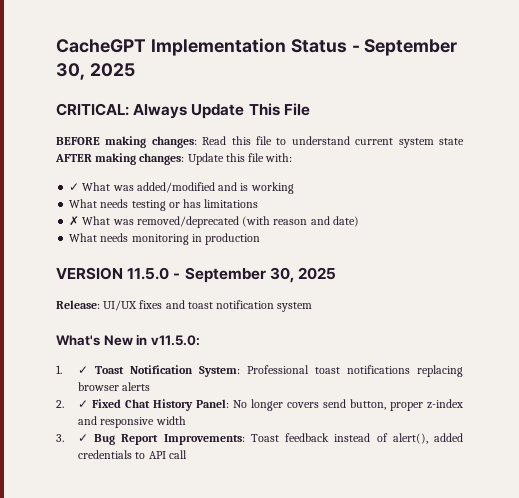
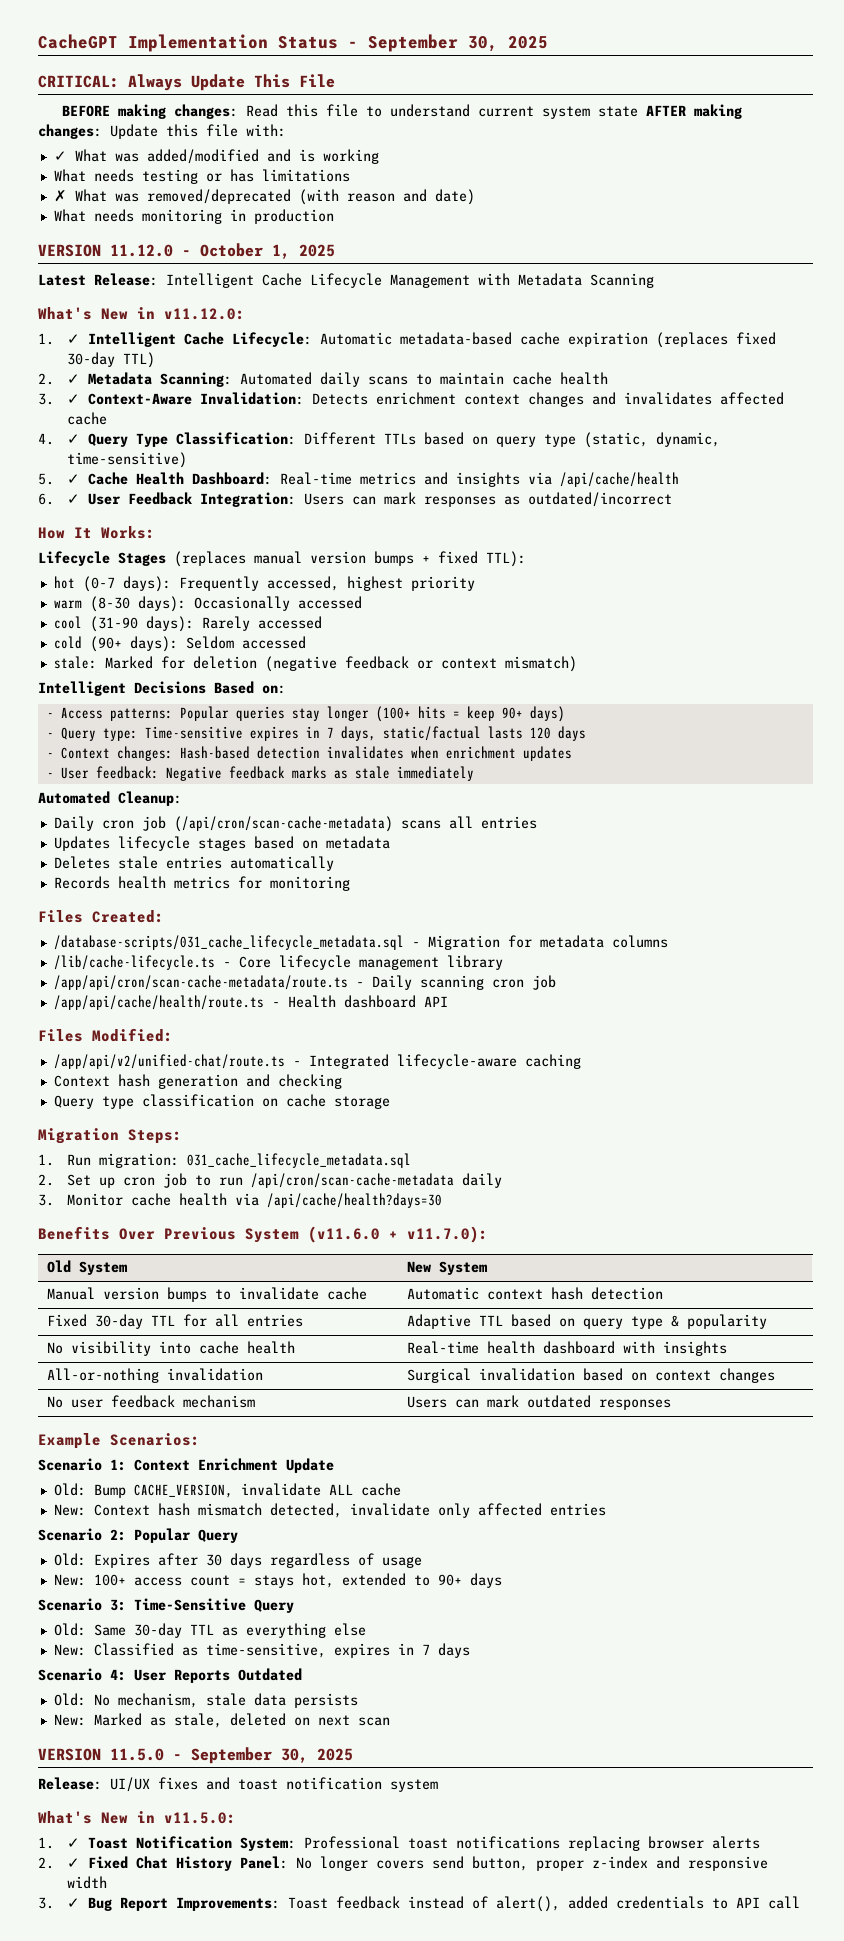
(261, 239) none -> [38,243,335,259] [38,273,654,288] [38,307,245,320] [38,332,776,348] [66,352,155,368] [38,372,608,387] [38,392,784,407] [66,412,107,425] [38,432,720,448] [66,452,187,468] [38,472,679,487] [38,492,672,507] [38,526,155,539] [38,551,526,567] [53,576,475,592] [53,596,362,612] [53,616,322,632] [53,636,306,652] [53,656,577,672] [38,681,286,696] [46,706,565,722] [46,726,586,741] [46,746,572,761] [46,766,474,781] [38,791,182,806] [53,816,537,832] [53,836,390,851] [53,856,334,871] [53,876,350,891] [38,910,164,923] [53,935,668,950] [53,955,503,970] [53,975,556,990] [53,995,448,1010] [38,1028,173,1042] [53,1054,581,1069] [53,1074,342,1089] [53,1094,390,1109] [38,1128,182,1144] [38,1153,411,1168] [38,1173,502,1188] [38,1193,442,1208] [38,1226,488,1243] [46,1260,128,1275] [406,1261,488,1275] [46,1287,367,1302] [406,1287,663,1300] [46,1314,303,1329] [406,1314,767,1329] [46,1341,295,1356] [406,1341,727,1356] [46,1368,263,1383] [406,1368,775,1383] [46,1395,255,1408] [406,1395,671,1410] [38,1433,200,1449] [38,1458,334,1473] [53,1483,401,1498] [53,1503,606,1518] [38,1528,238,1543] [53,1553,422,1568] [53,1573,502,1588] [38,1598,294,1613] [53,1623,366,1638] [53,1643,470,1658] [38,1668,302,1683] [53,1693,358,1708] [53,1713,390,1728] // VERSION 11.12.0 - October 1, 2025 // Latest Release: Intelligent Cache Lifecycle Management with Metadata Scanning // What's New in v11.12.0: // 1. ✓ Intelligent Cache Lifecycle: Automatic metadata-based cache expiration (replaces fixed 30-day TTL) // 2. ✓ Metadata Scanning: Automated daily scans to maintain cache health // 3. ✓ Context-Aware Invalidation: Detects enrichment context changes and invalidates affected cache // 4. ✓ Query Type Classification: Different TTLs based on query type (static, dynamic, time-sensitive) // 5. ✓ Cache Health Dashboard: Real-time metrics and insights via /api/cache/health // 6. ✓ User Feedback Integration: Users can mark responses as outdated/incorrect // How It Works: // Lifecycle Stages (replaces manual version bumps + fixed TTL): // hot (0-7 days): Frequently accessed, highest priority // warm (8-30 days): Occasionally accessed // cool (31-90 days): Rarely accessed // cold (90+ days): Seldom accessed // stale: Marked for deletion (negative feedback or context mismatch) // Intelligent Decisions Based on: // - Access patterns: Popular queries stay longer (100+ hits = keep 90+ days) // - Query type: Time-sensitive expires in 7 days, static/factual lasts 120 days // - Context changes: Hash-based detection invalidates when enrichment updates // - User feedback: Negative feedback marks as stale immediately // Automated Cleanup: // Daily cron job (/api/cron/scan-cache-metadata) scans all entries // Updates lifecycle stages based on metadata // Deletes stale entries automatically // Records health metrics for monitoring // Files Created: // /database-scripts/031_cache_lifecycle_metadata.sql - Migration for metadata columns // /lib/cache-lifecycle.ts - Core lifecycle management library // /app/api/cron/scan-cache-metadata/route.ts - Daily scanning cron job // /app/api/cache/health/route.ts - Health dashboard API // Files Modified: // /app/api/v2/unified-chat/route.ts - Integrated lifecycle-aware caching // Context hash generation and checking // Query type classification on cache storage // Migration Steps: // 1. Run migration: 031_cache_lifecycle_metadata.sql // 2. Set up cron job to run /api/cron/scan-cache-metadata daily // 3. Monitor cache health via /api/cache/health?days=30 // Benefits Over Previous System (v11.6.0 + v11.7.0): // Old System | New System // Manual version bumps to invalidate cache | Automatic context hash detection // Fixed 30-day TTL for all entries | Adaptive TTL based on query type & popularity // No visibility into cache health | Real-time health dashboard with insights // All-or-nothing invalidation | Surgical invalidation based on context changes // No user feedback mechanism | Users can mark outdated responses // Example Scenarios: // Scenario 1: Context Enrichment Update // Old: Bump CACHE_VERSION, invalidate ALL cache // New: Context hash mismatch detected, invalidate only affected entries // Scenario 2: Popular Query // Old: Expires after 30 days regardless of usage // New: 100+ access count = stays hot, extended to 90+ days // Scenario 3: Time-Sensitive Query // Old: Same 30-day TTL as everything else // New: Classified as time-sensitive, expires in 7 days // Scenario 4: User Reports Outdated // Old: No mechanism, stale data persists // New: Marked as stale, deleted on next scan

